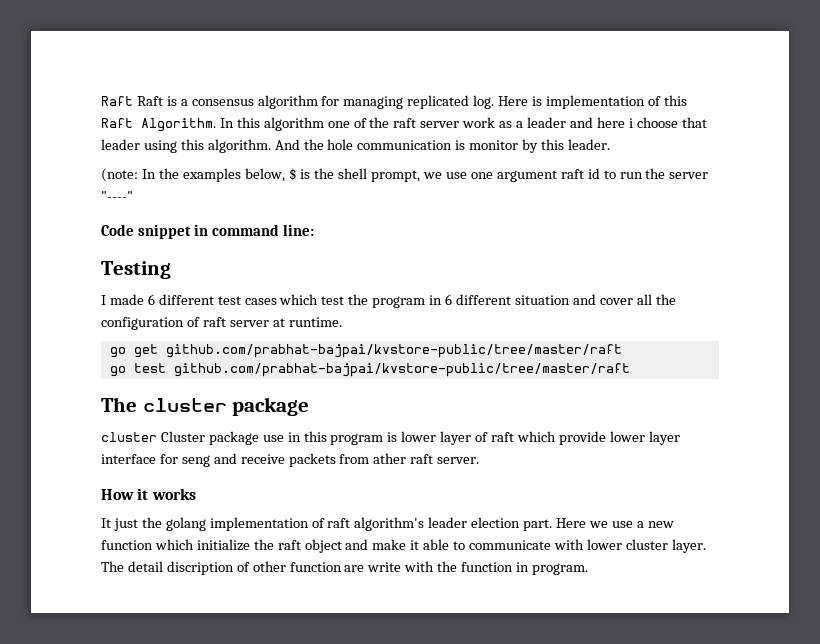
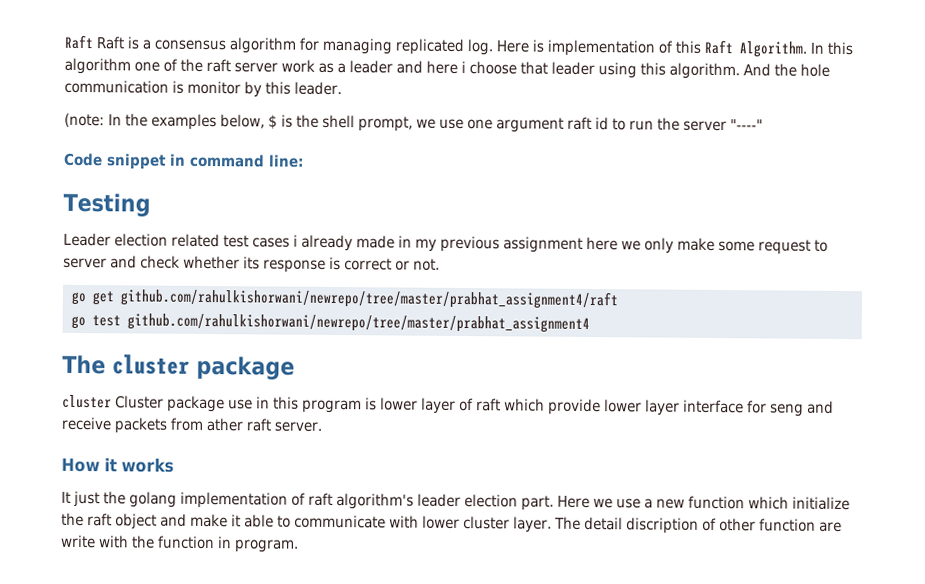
[101,294,676,308] [101,317,342,330] I made 6 different test cases which test the program in 6 different situation and cover all the configuration of raft server at runtime. -> [63,232,828,255] [63,255,440,273] Leader election related test cases i already made in my previous assignment here we only make some request to server and check whether its response is correct or not.
[165,344,622,358] github.com/prabhat-bajpai/kvstore-public/tree/master/raft -> [119,288,619,310] github.com/rahulkishorwani/newrepo/tree/master/prabhat_assignment4/raft
[173,363,630,377] github.com/prabhat-bajpai/kvstore-public/tree/master/raft -> [126,313,590,334] github.com/rahulkishorwani/newrepo/tree/master/prabhat_assignment4

